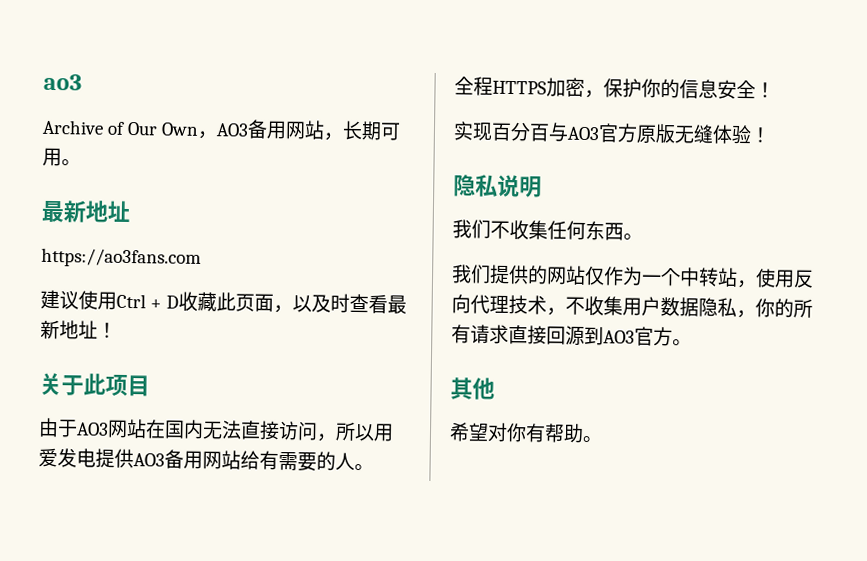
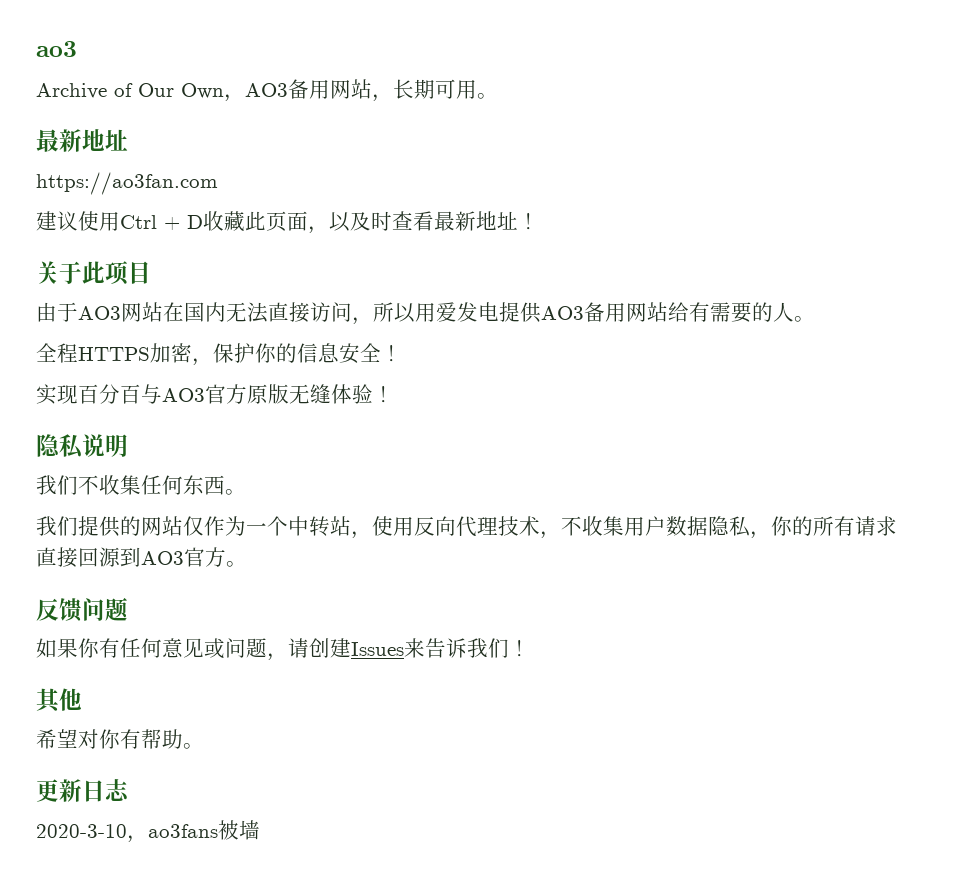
[41,247,202,268] https://ao3fans.com -> [36,172,218,195] https://ao3fan.com
(692, 342) none -> [36,597,128,622] [36,638,530,661] // 反馈问题 // 如果你有任何意见或问题，请创建Issues来告诉我们！
(602, 439) none -> [36,779,130,802] [36,820,260,843] // 更新日志 // 2020-3-10，ao3fans被墙

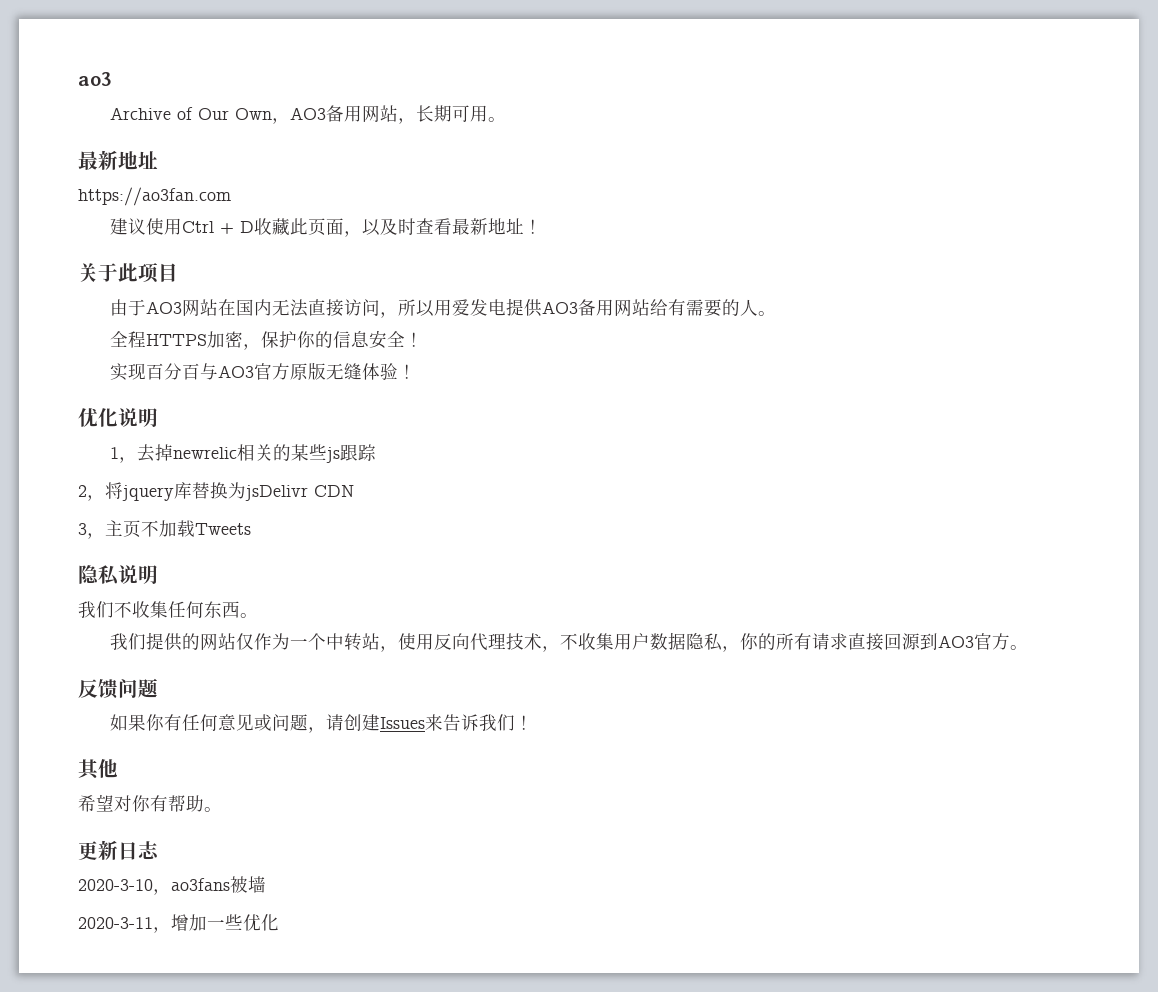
(394, 394) none -> [78,408,158,427] [110,444,377,463] [78,482,354,501] [78,520,251,539] // 优化说明 // 1，去掉newrelic相关的某些js跟踪 // 2，将jquery库替换为jsDelivr CDN // 3，主页不加载Tweets
(260, 830) none -> [78,914,279,933] // 2020-3-11，增加一些优化

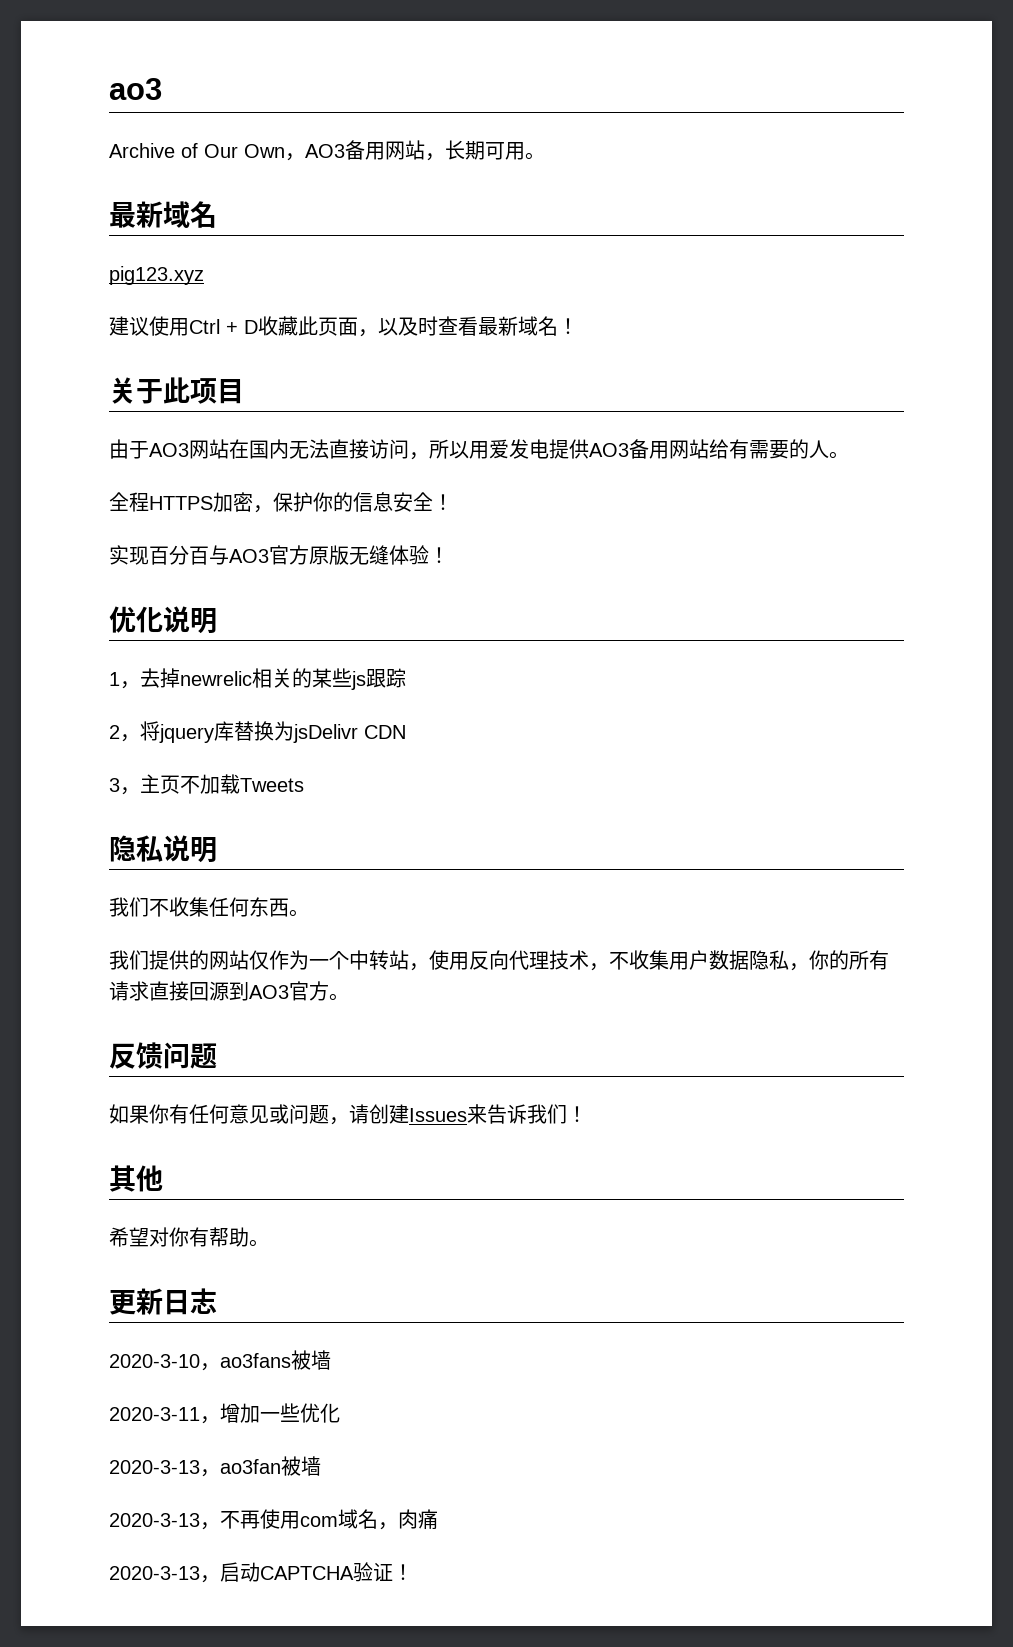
[118,151,158,170] [78,187,231,206] 地址 // https://ao3fan.com -> [163,201,217,228] [109,266,204,285] 域名 // pig123.xyz
[488,218,525,235] 地址 -> [518,316,558,336] 域名
(279, 922) none -> [109,1456,321,1477] [109,1509,438,1530] [109,1562,413,1583] // 2020-3-13，ao3fan被墙 // 2020-3-13，不再使用com域名，肉痛 // 2020-3-13，启动CAPTCHA验证！

